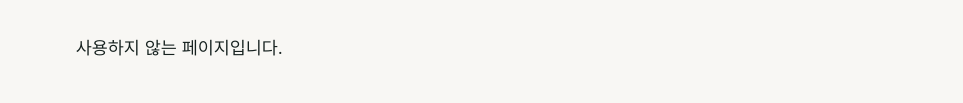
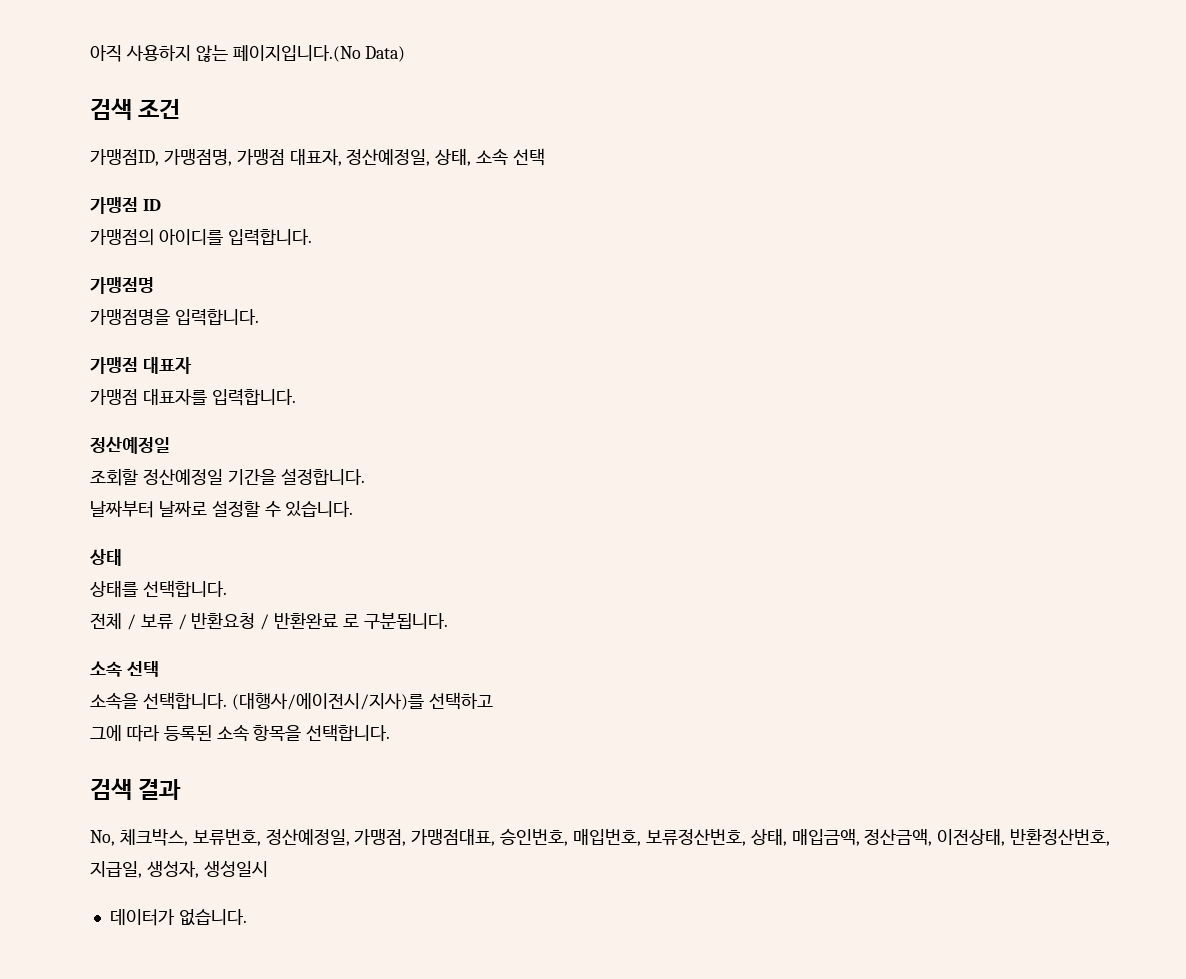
(76, 47) none -> [90,45,122,62] 아직
[181,39,283,56] 페이지입니다. -> [232,45,406,62] [90,98,181,121] [90,148,546,166] [90,197,161,214] [90,229,312,246] [90,277,154,294] [90,309,259,326] [90,357,192,374] [90,389,296,406] [90,437,170,454] [90,468,365,486] [90,500,354,518] [89,549,122,566] [90,580,227,598] [90,612,448,630] [90,661,159,677] [90,692,493,710] [90,724,391,742] [90,778,182,801] [90,828,1111,846] [90,861,268,878] [109,909,247,926] 페이지입니다.(No Data) // 검색 조건 // 가맹점ID, 가맹점명, 가맹점 대표자, 정산예정일, 상태, 소속 선택 // 가맹점 ID // 가맹점의 아이디를 입력합니다. // 가맹점명 // 가맹점명을 입력합니다. // 가맹점 대표자 // 가맹점 대표자를 입력합니다. // 정산예정일 // 조회할 정산예정일 기간을 설정합니다. // 날짜부터 날짜로 설정할 수 있습니다. // 상태 // 상태를 선택합니다. // 전체 / 보류 / 반환요청 / 반환완료 로 구분됩니다. // 소속 선택 // 소속을 선택합니다. (대행사/에이전시/지사)를 선택하고 // 그에 따라 등록된 소속 항목을 선택합니다. // 검색 결과 // No, 체크박스, 보류번호, 정산예정일, 가맹점, 가맹점대표, 승인번호, 매입번호, 보류정산번호, 상태, 매입금액, 정산금액, 이전상태, 반환정산번호, 지급일, 생성자, 생성일시 // 데이터가 없습니다.

